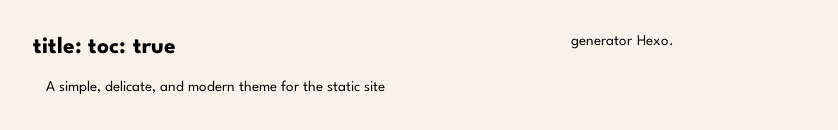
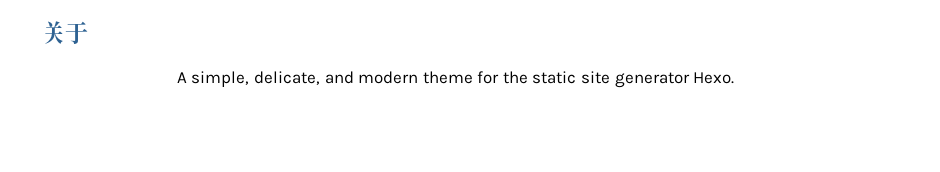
[33,36,176,54] title: toc: true -> [42,21,88,44] 关于

